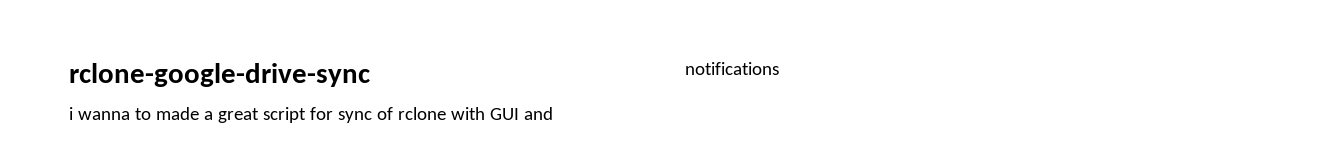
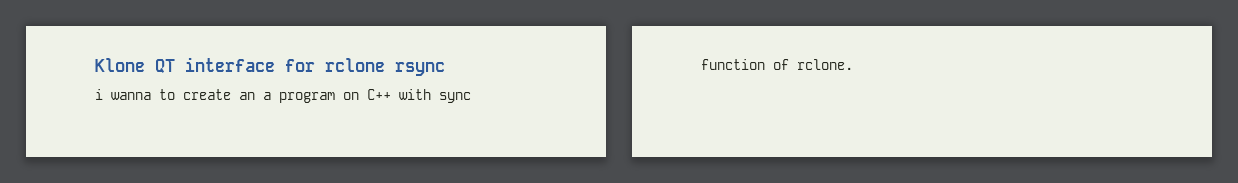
[69,63,370,87] [69,107,553,123] [685,62,779,75] rclone-google-drive-sync // i wanna to made a great script for sync of rclone with GUI and notifications -> [95,57,445,76] [95,89,471,103] [701,59,853,70] Klone QT interface for rclone rsync // i wanna to create an a program on C++ with sync function of rclone.

